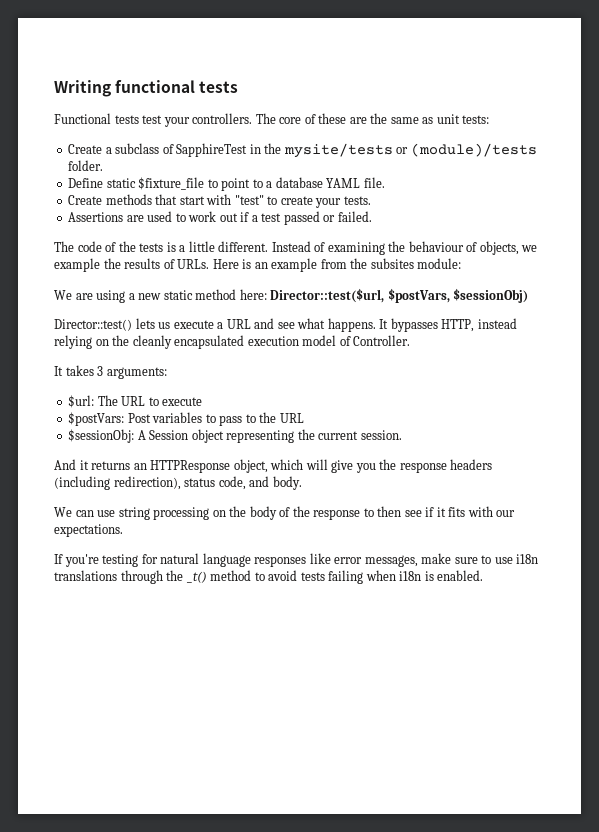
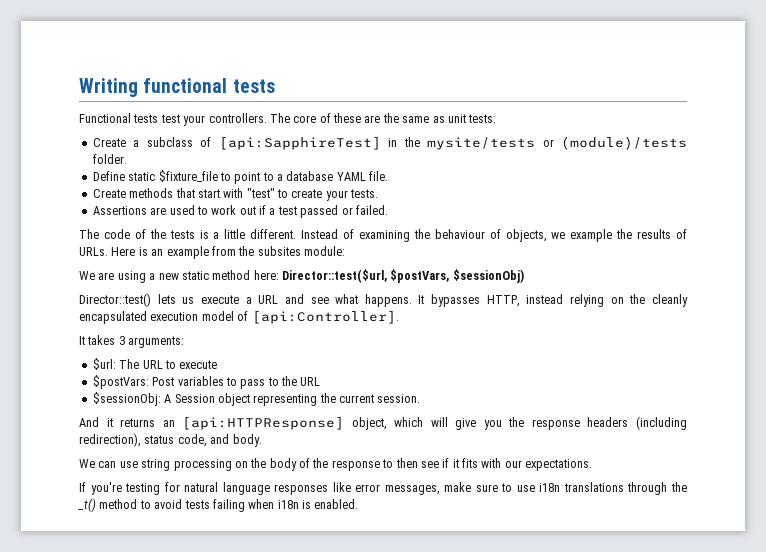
[176,143,248,157] SapphireTest -> [218,136,381,150] [api:SapphireTest]
[353,335,411,346] Controller. -> [251,310,399,324] [api:Controller].
[150,460,231,473] HTTPResponse -> [182,416,345,430] [api:HTTPResponse]

